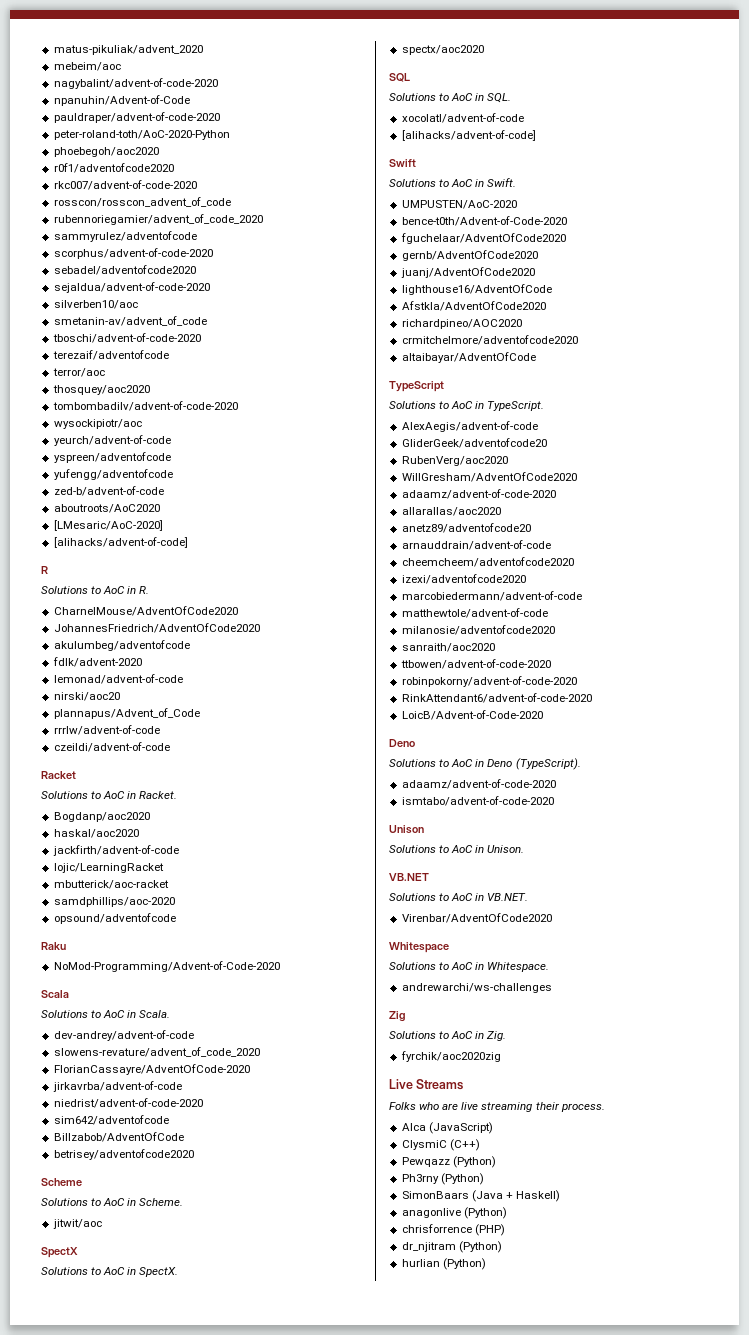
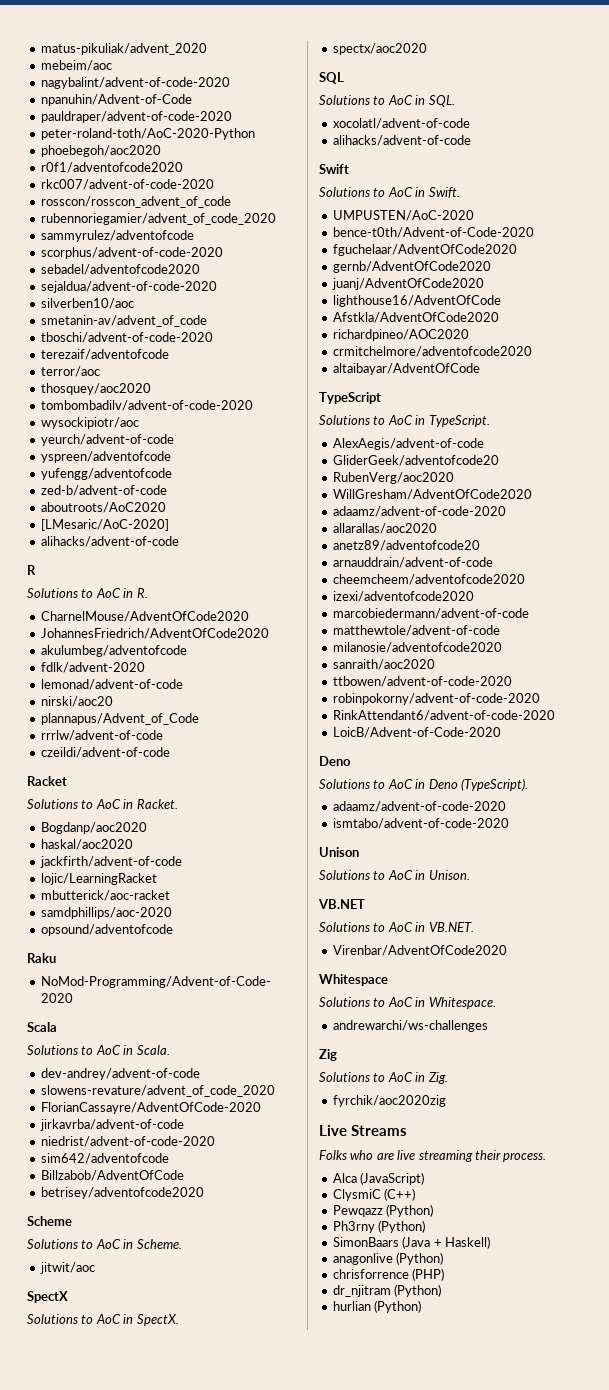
[53,537,188,548] [alihacks/advent-of-code] -> [40,536,179,547] alihacks/advent-of-code
[401,130,536,141] [alihacks/advent-of-code] -> [332,135,471,146] alihacks/advent-of-code

